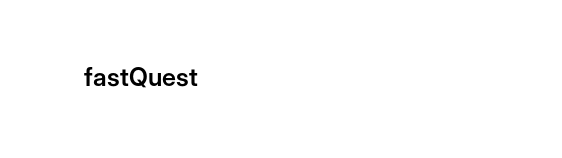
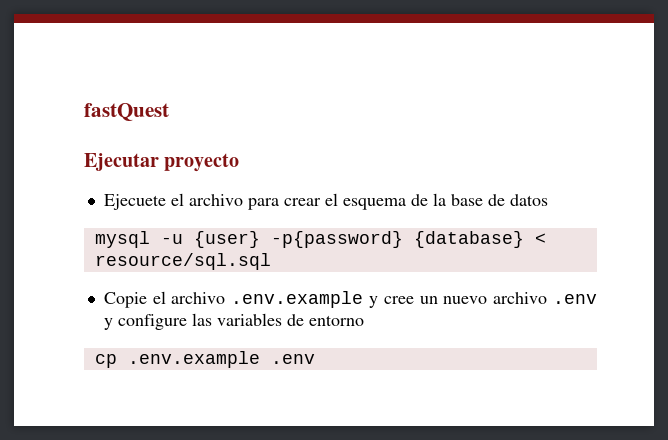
(198, 77) none -> [84,153,240,172] [103,193,548,210] [94,231,546,248] [94,253,271,270] [103,291,597,308] [103,313,364,330] [94,351,315,368] // Ejecutar proyecto // Ejecuete el archivo para crear el esquema de la base de datos // mysql -u {user} -p{password} {database} < resource/sql.sql // Copie el archivo .env.example y cree un nuevo archivo .env y configure las variables de entorno // cp .env.example .env

